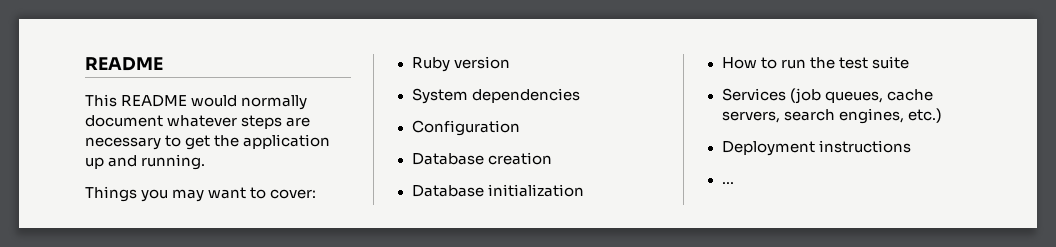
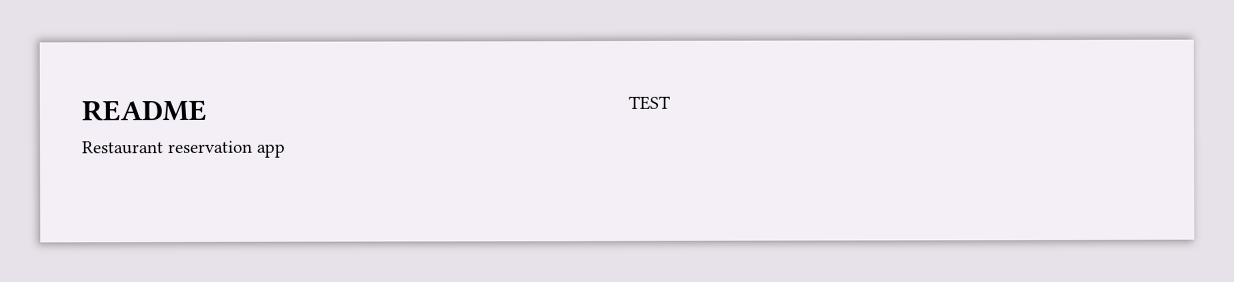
[85,94,308,110] [85,115,311,129] [85,134,331,150] [85,154,206,170] [85,186,317,202] [411,56,510,72] [411,88,580,104] [411,120,520,136] [411,152,552,165] [411,184,584,197] [721,56,909,69] [721,88,933,104] [721,108,942,124] [721,140,911,156] [721,182,734,184] This README would normally document whatever steps are necessary to get the application up and running. // Things you may want to cover: // Ruby version // System dependencies // Configuration // Database creation // Database initialization // How to run the test suite // Services (job queues, cache servers, search engines, etc.) // Deployment instructions // ... -> [81,140,286,158] [628,95,670,110] Restaurant reservation app // TEST

